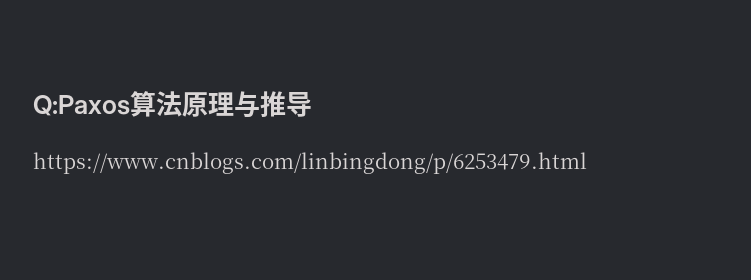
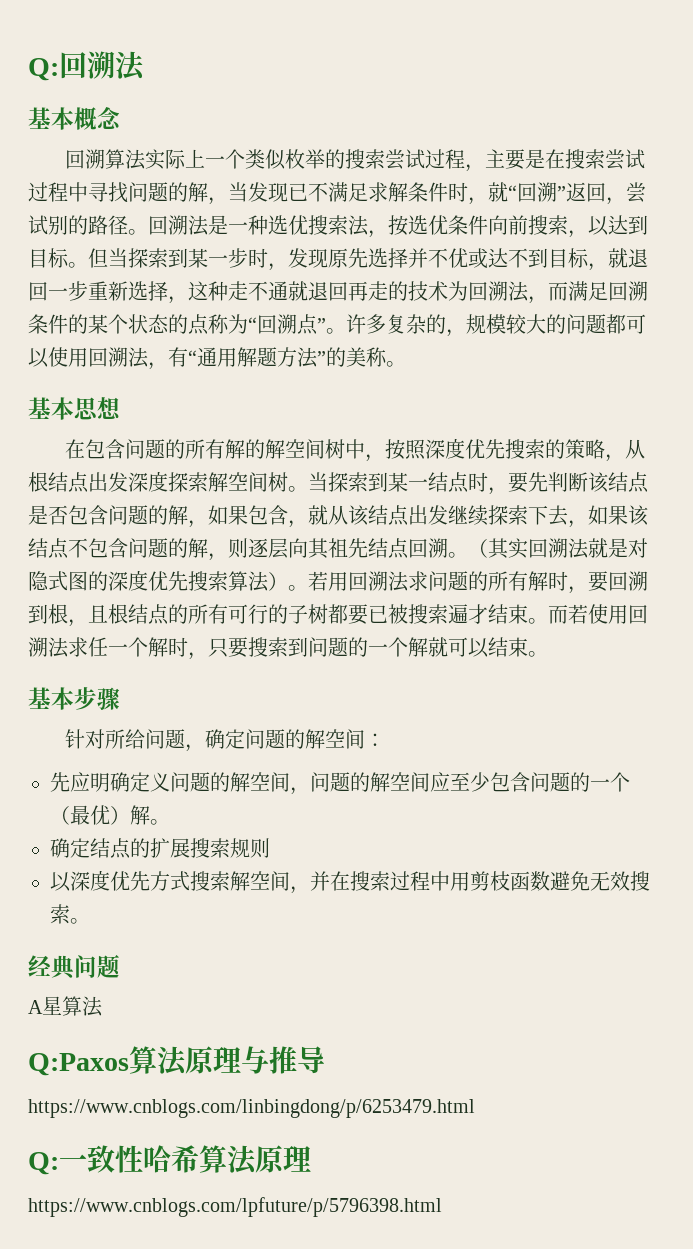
(33, 105) none -> [28,51,146,81] [28,107,121,130] [65,149,646,172] [28,182,646,205] [28,215,648,238] [28,248,648,271] [28,281,648,304] [28,314,646,337] [28,347,406,370] [28,397,121,420] [65,438,646,462] [28,471,649,495] [28,505,649,528] [28,538,648,561] [28,570,648,594] [28,604,648,627] [28,637,548,660] [28,687,120,710] [65,729,386,752] [50,772,630,795] [50,805,170,825] [50,838,270,859] [50,870,650,894] [50,904,90,924] [28,954,120,980] [28,996,103,1017] Q:回溯法 // 基本概念 // 回溯算法实际上一个类似枚举的搜索尝试过程，主要是在搜索尝试过程中寻找问题的解，当发现已不满足求解条件时，就“回溯”返回，尝试别的路径。回溯法是一种选优搜索法，按选优条件向前搜索，以达到目标。但当探索到某一步时，发现原先选择并不优或达不到目标，就退回一步重新选择，这种走不通就退回再走的技术为回溯法，而满足回溯条件的某个状态的点称为“回溯点”。许多复杂的，规模较大的问题都可以使用回溯法，有“通用解题方法”的美称。 // 基本思想 // 在包含问题的所有解的解空间树中，按照深度优先搜索的策略，从根结点出发深度探索解空间树。当探索到某一结点时，要先判断该结点是否包含问题的解，如果包含，就从该结点出发继续探索下去，如果该结点不包含问题的解，则逐层向其祖先结点回溯。（其实回溯法就是对隐式图的深度优先搜索算法）。若用回溯法求问题的所有解时，要回溯到根，且根结点的所有可行的子树都要已被搜索遍才结束。而若使用回溯法求任一个解时，只要搜索到问题的一个解就可以结束。 // 基本步骤 // 针对所给问题，确定问题的解空间： // 先应明确定义问题的解空间，问题的解空间应至少包含问题的一个（最优）解。 // 确定结点的扩展搜索规则 // 以深度优先方式搜索解空间，并在搜索过程中用剪枝函数避免无效搜索。 // 经典问题 // A星算法 //
(587, 163) none -> [28,1145,311,1175] [28,1197,442,1217] // Q:一致性哈希算法原理 // https://www.cnblogs.com/lpfuture/p/5796398.html

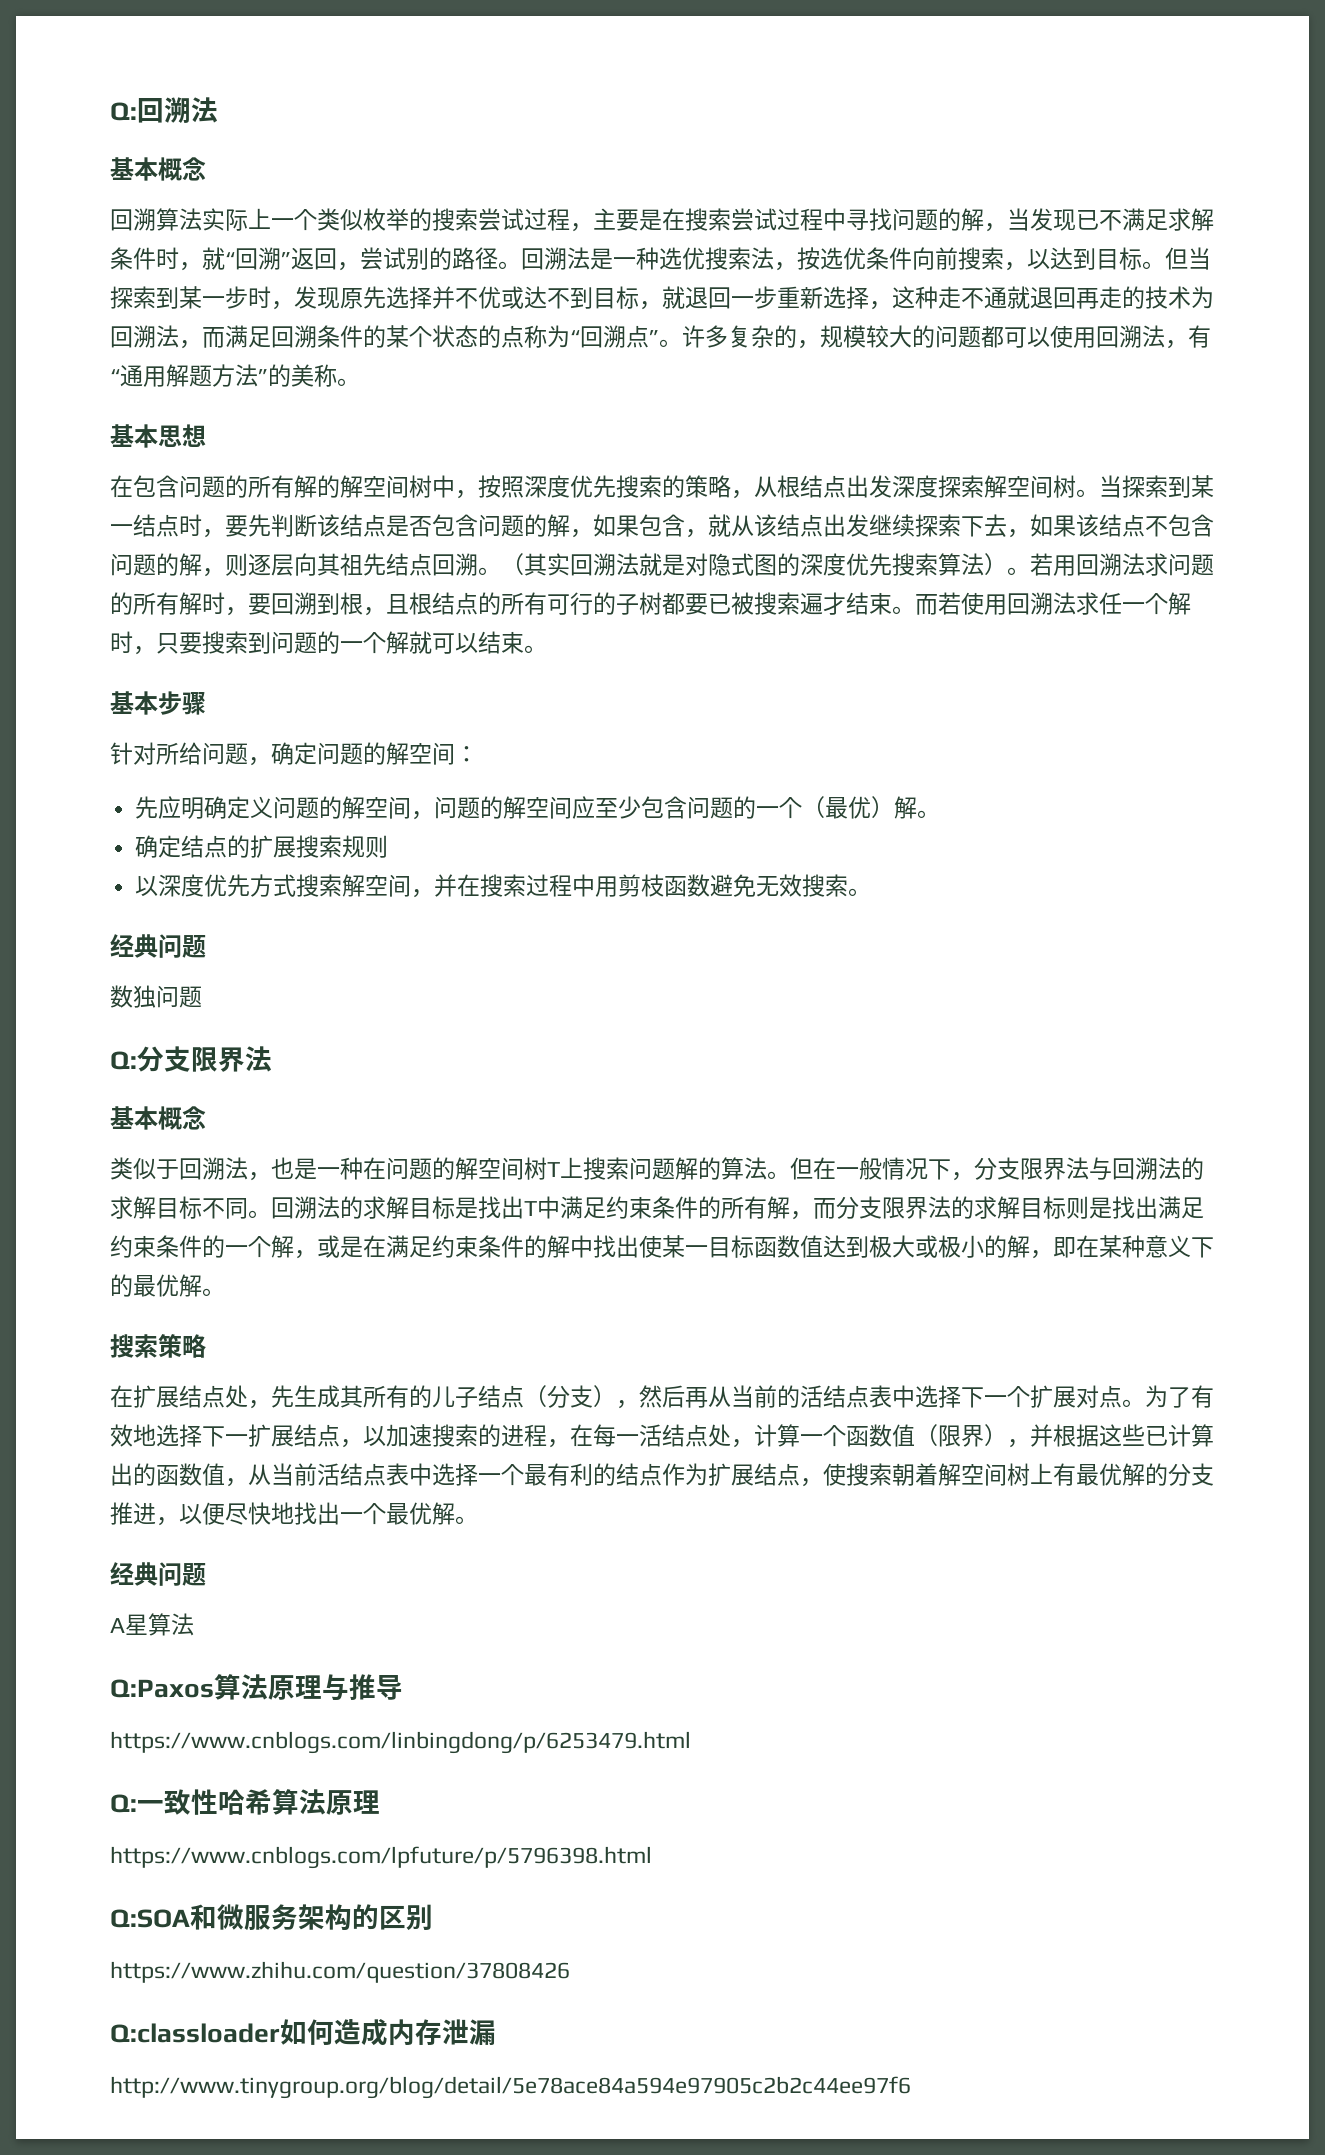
(120, 966) none -> [110,985,202,1008] [110,1046,272,1072] [110,1106,206,1130] [110,1157,1204,1181] [110,1196,1204,1220] [110,1235,1214,1259] [110,1274,225,1297] [110,1334,206,1358] [110,1385,1214,1409] [110,1424,1214,1448] [110,1463,1214,1487] [110,1502,478,1526] [110,1562,206,1586] // 数独问题 // Q:分支限界法 // 基本概念 // 类似于回溯法，也是一种在问题的解空间树T上搜索问题解的算法。但在一般情况下，分支限界法与回溯法的求解目标不同。回溯法的求解目标是找出T中满足约束条件的所有解，而分支限界法的求解目标则是找出满足约束条件的一个解，或是在满足约束条件的解中找出使某一目标函数值达到极大或极小的解，即在某种意义下的最优解。 // 搜索策略 // 在扩展结点处，先生成其所有的儿子结点（分支），然后再从当前的活结点表中选择下一个扩展对点。为了有效地选择下一扩展结点，以加速搜索的进程，在每一活结点处，计算一个函数值（限界），并根据这些已计算出的函数值，从当前活结点表中选择一个最有利的结点作为扩展结点，使搜索朝着解空间树上有最优解的分支推进，以便尽快地找出一个最优解。 // 经典问题
(442, 1207) none -> [110,1904,433,1931] [110,1961,570,1983] [110,2019,496,2046] [110,2076,911,2099] // Q:SOA和微服务架构的区别 // https://www.zhihu.com/question/37808426 // Q:classloader如何造成内存泄漏 // http://www.tinygroup.org/blog/detail/5e78ace84a594e97905c2b2c44ee97f6

